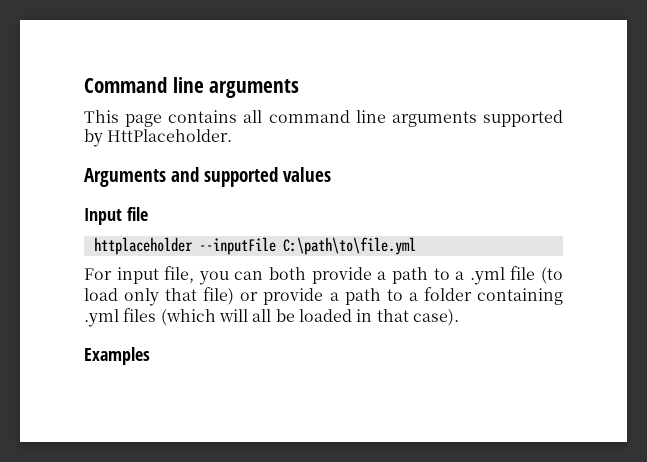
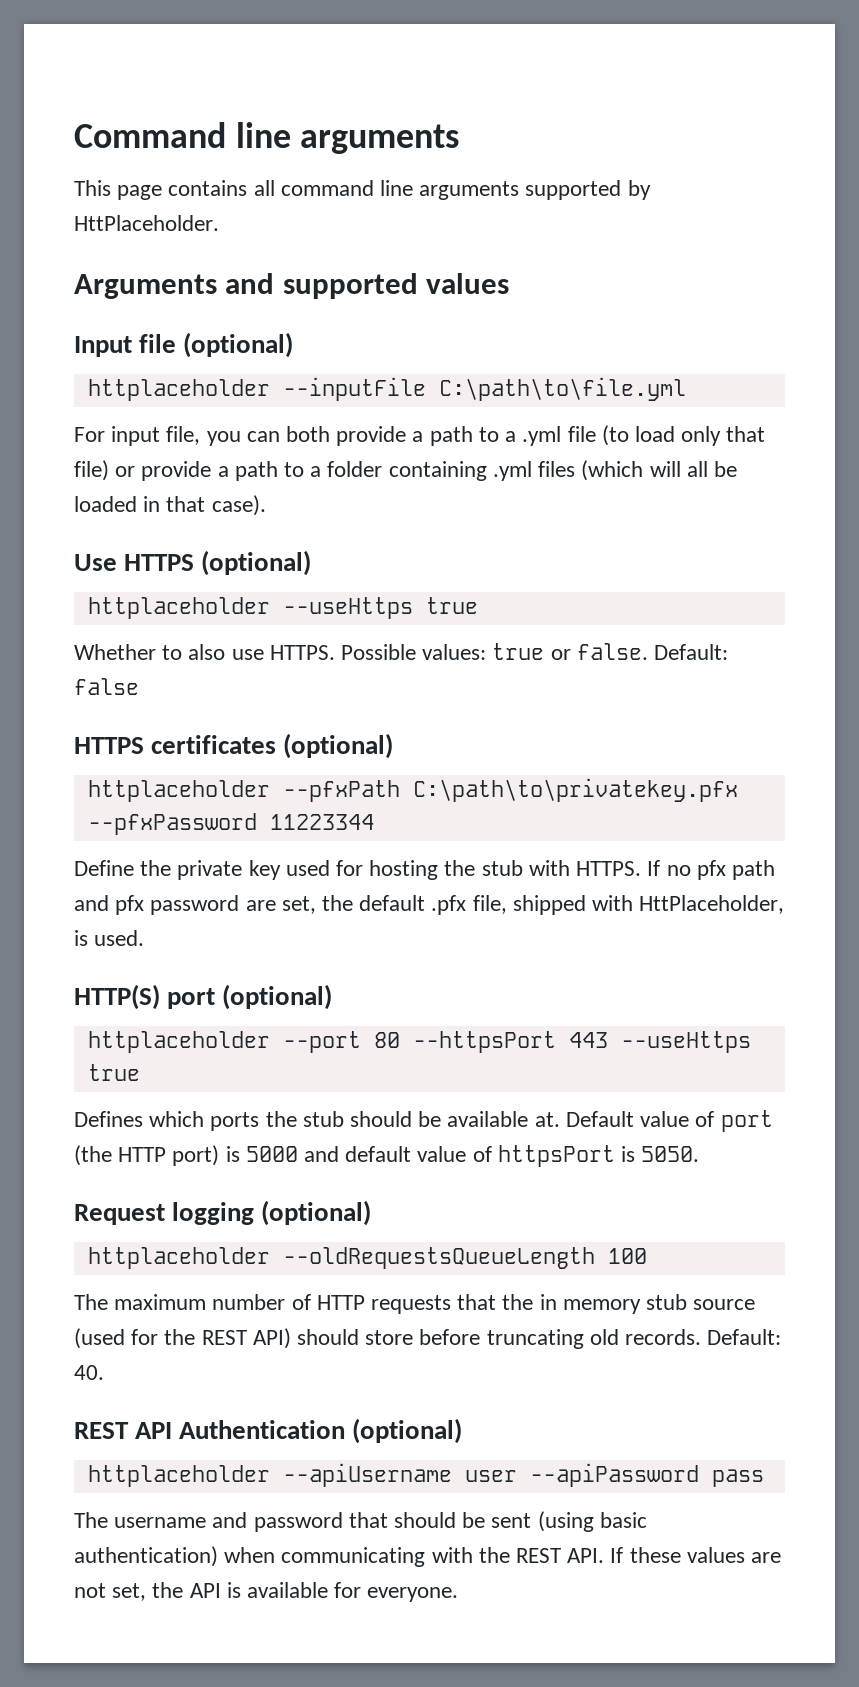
(148, 214) none -> [183,332,294,358] (optional)
[84,347,150,365] Examples -> [74,550,312,576] [87,597,478,619] [74,643,729,660] [74,678,139,695] [74,733,394,759] [87,778,738,802] [87,813,374,835] [74,860,775,880] [74,895,785,915] [74,930,145,946] [74,984,333,1010] [87,1031,751,1053] [87,1064,140,1081] [74,1110,773,1132] [74,1145,700,1167] [74,1200,372,1226] [87,1247,647,1269] [74,1294,756,1314] [74,1328,782,1349] [74,1365,104,1380] [74,1418,463,1444] [87,1463,764,1487] [74,1511,647,1532] [74,1546,782,1567] [74,1582,459,1602] Use HTTPS (optional) // httplaceholder --useHttps true // Whether to also use HTTPS. Possible values: true or false. Default: false // HTTPS certificates (optional) // httplaceholder --pfxPath C:\path\to\privatekey.pfx --pfxPassword 11223344 // Define the private key used for hosting the stub with HTTPS. If no pfx path and pfx password are set, the default .pfx file, shipped with HttPlaceholder, is used. // HTTP(S) port (optional) // httplaceholder --port 80 --httpsPort 443 --useHttps true // Defines which ports the stub should be available at. Default value of port (the HTTP port) is 5000 and default value of httpsPort is 5050. // Request logging (optional) // httplaceholder --oldRequestsQueueLength 100 // The maximum number of HTTP requests that the in memory stub source (used for the REST API) should store before truncating old records. Default: 40. // REST API Authentication (optional) // httplaceholder --apiUsername user --apiPassword pass // The username and password that should be sent (using basic authentication) when communicating with the REST API. If these values are not set, the API is available for everyone.

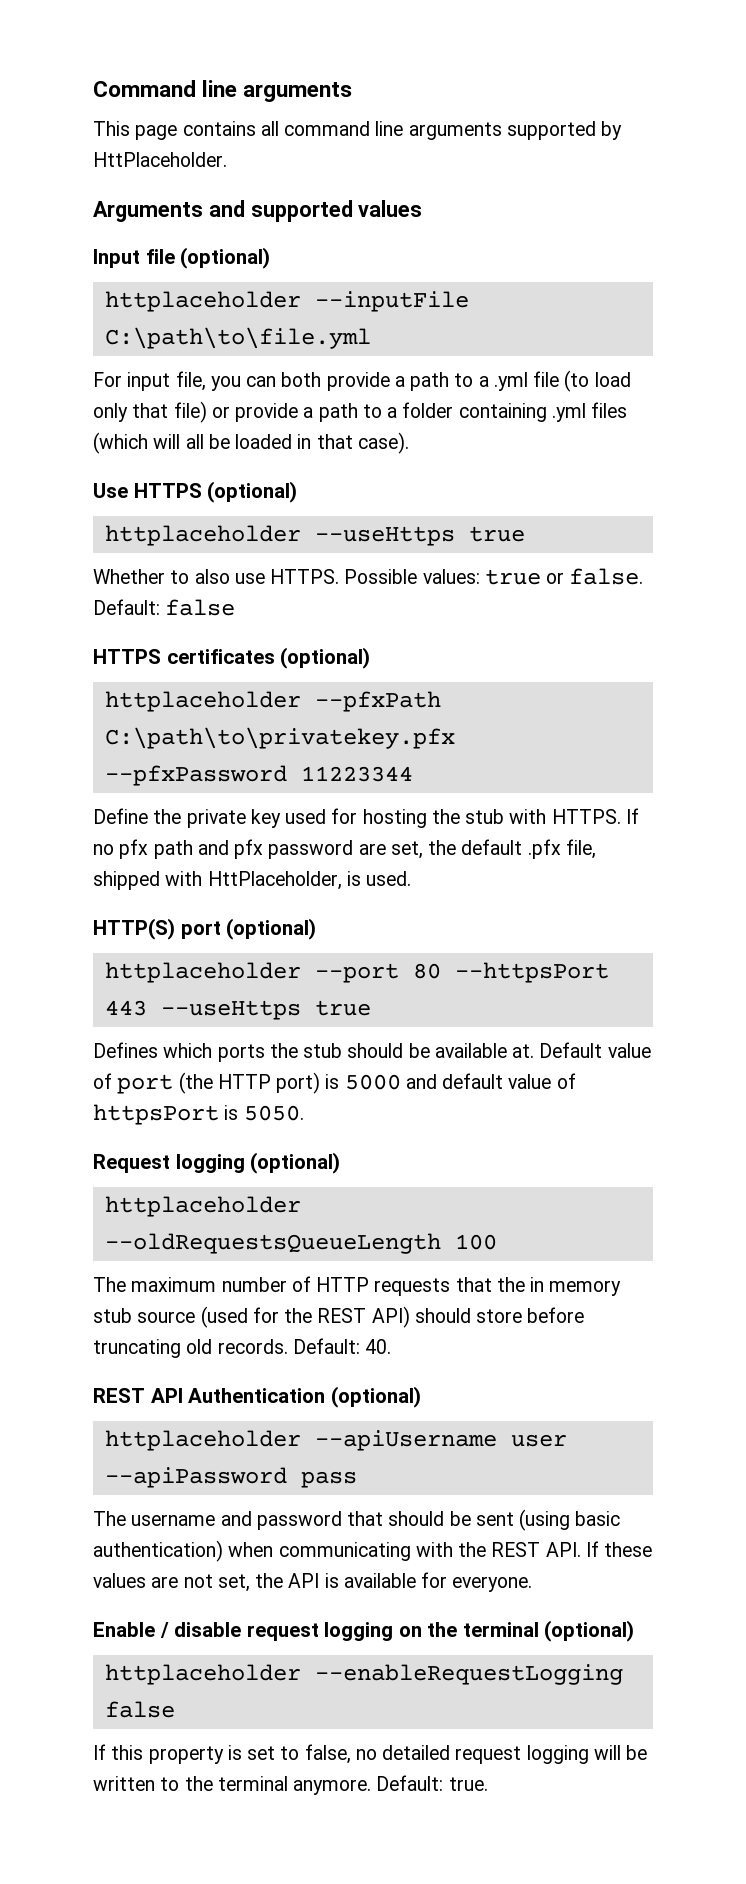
(459, 1594) none -> [93,1620,635,1642] [104,1664,623,1685] [104,1701,175,1718] [93,1744,648,1764] [93,1775,488,1795] // Enable / disable request logging on the terminal (optional) // httplaceholder --enableRequestLogging false // If this property is set to false, no detailed request logging will be written to the terminal anymore. Default: true.

